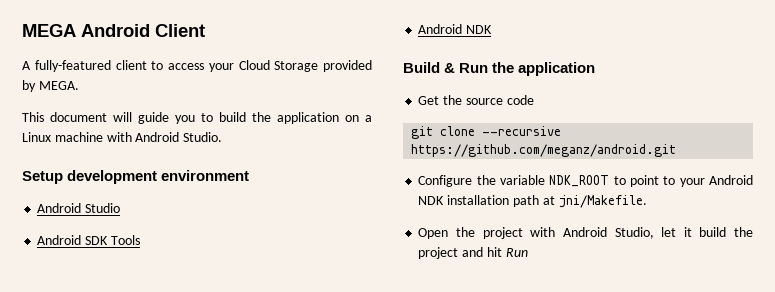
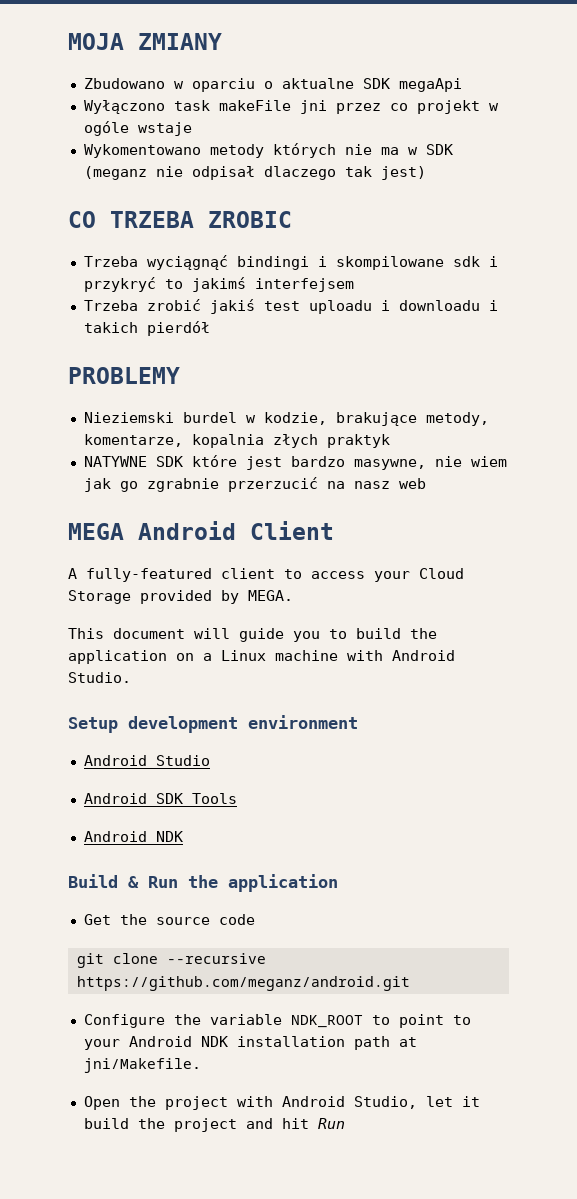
(22, 30) none -> [68,33,222,50] [83,78,462,92] [83,100,499,114] [83,121,192,136] [83,143,453,158] [83,166,426,180] [68,211,292,228] [83,255,498,270] [83,277,354,292] [83,299,498,314] [83,321,210,336] [68,367,180,384] [83,412,489,426] [83,434,390,448] [83,455,507,470] [83,477,426,492] MOJA ZMIANY // Zbudowano w oparciu o aktualne SDK megaApi // Wyłączono task makeFile jni przez co projekt w ogóle wstaje // Wykomentowano metody których nie ma w SDK (meganz nie odpisał dlaczego tak jest) // CO TRZEBA ZROBIC // Trzeba wyciągnąć bindingi i skompilowane sdk i przykryć to jakimś interfejsem // Trzeba zrobić jakiś test uploadu i downloadu i takich pierdół // PROBLEMY // Nieziemski burdel w kodzie, brakujące metody, komentarze, kopalnia złych praktyk // NATYWNE SDK które jest bardzo masywne, nie wiem jak go zgrabnie przerzucić na nasz web //

